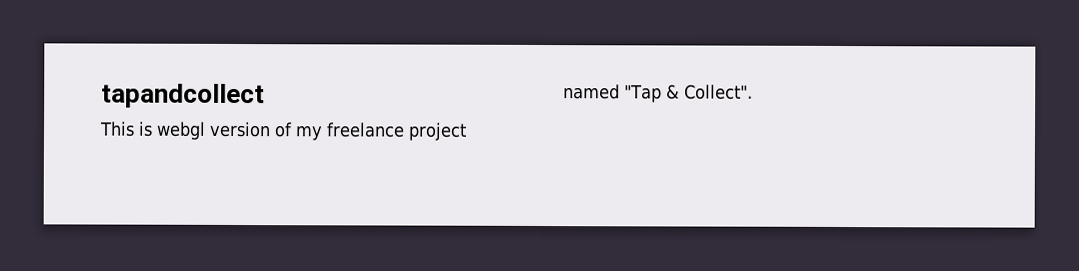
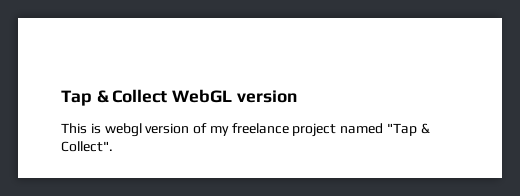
[101,83,265,109] tapandcollect -> [61,89,297,106] Tap & Collect WebGL version

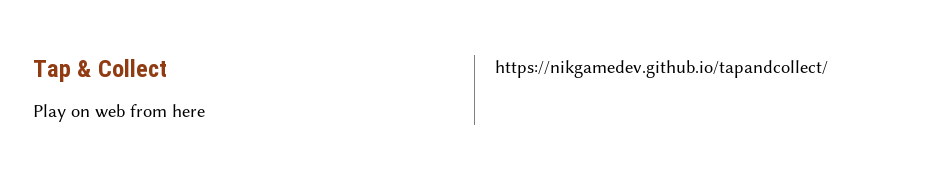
[172,89,297,103] [61,123,430,137] [61,141,113,152] WebGL version // This is webgl version of my freelance project named "Tap & Collect". -> [33,104,205,122] [495,60,828,78] // Play on web from here https://nikgamedev.github.io/tapandcollect/

